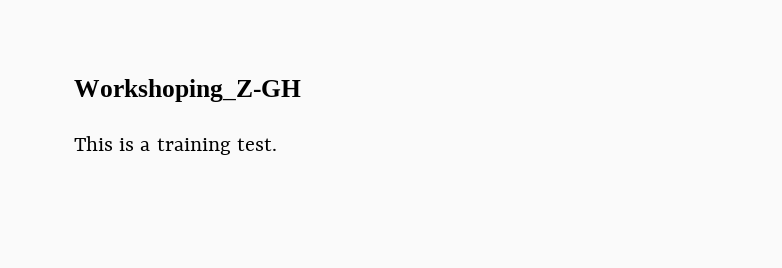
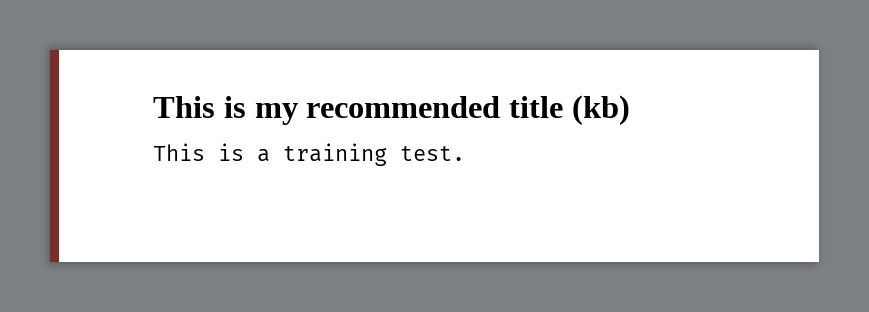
[74,79,301,102] Workshoping_Z-GH -> [153,95,630,125] This is my recommended title (kb)

